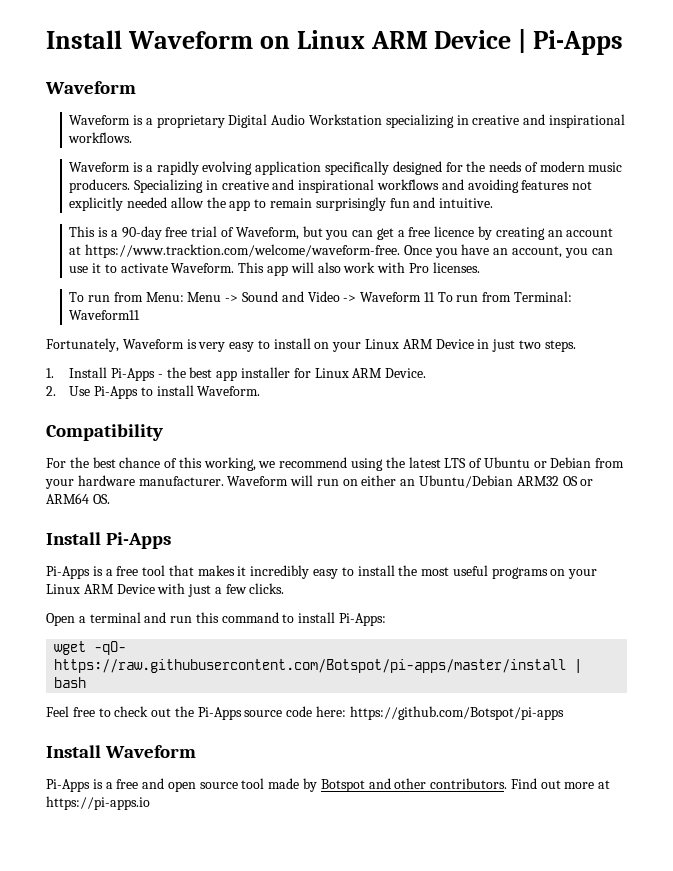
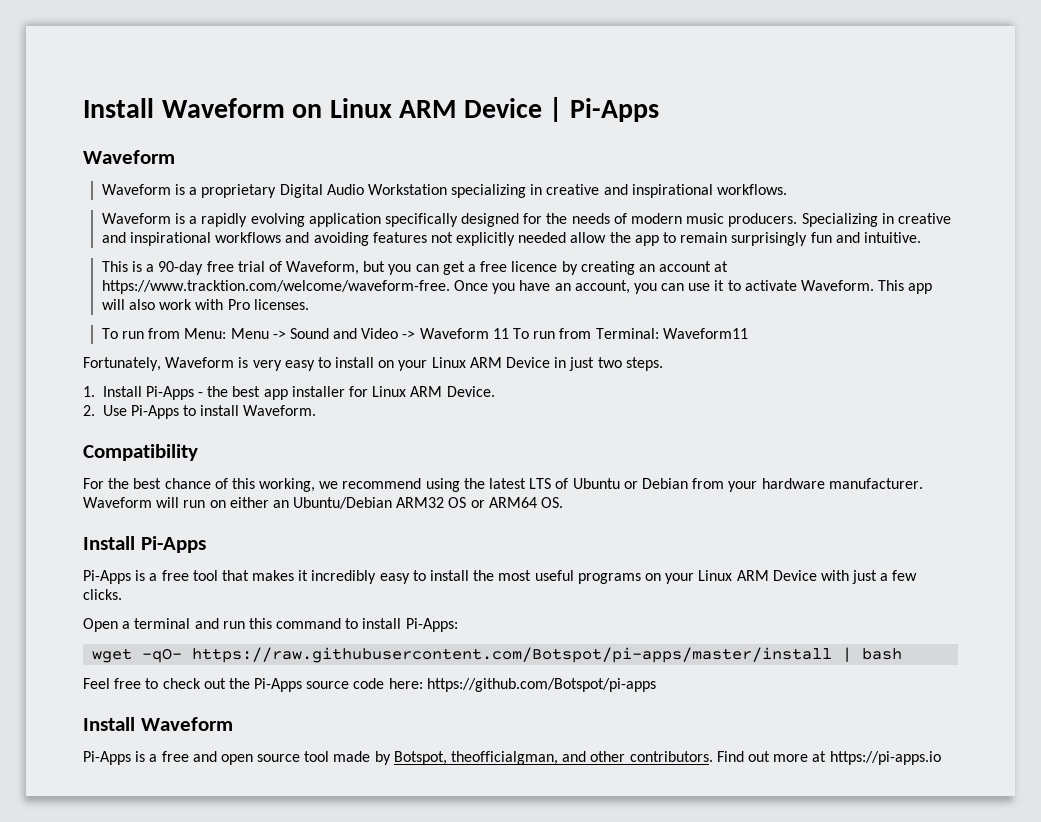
[320,779,365,792] Botspot -> [393,751,559,765] Botspot, theofficialgman,

